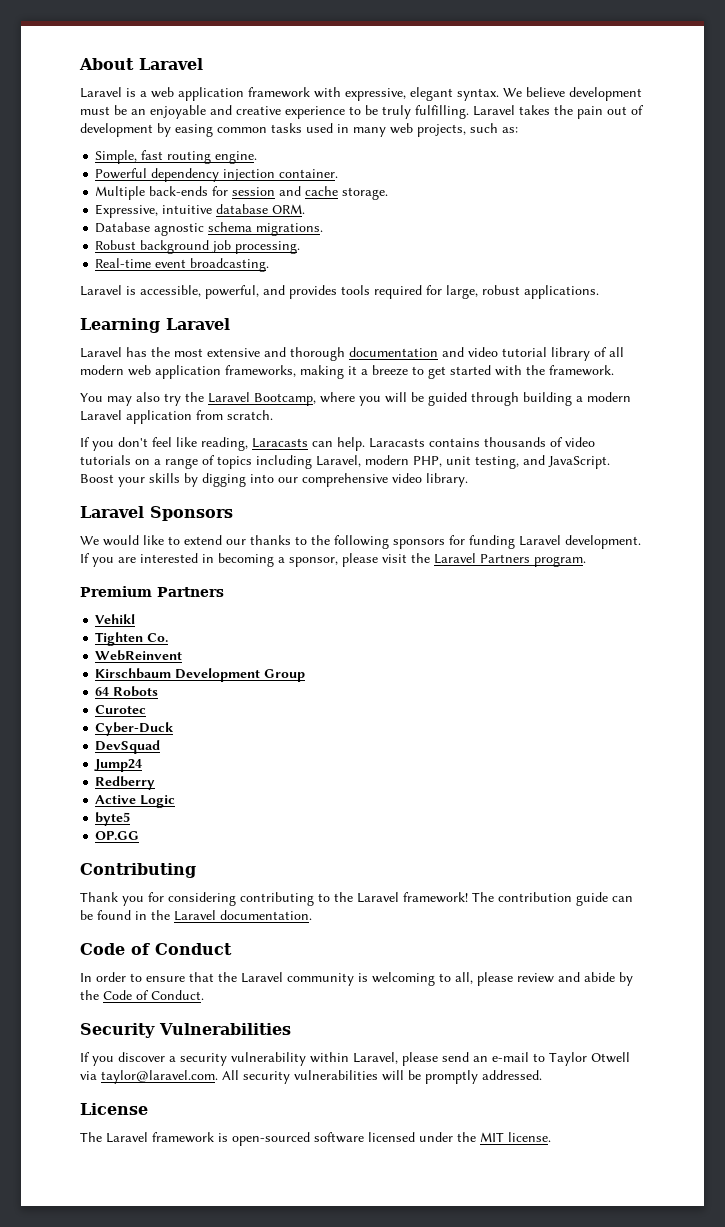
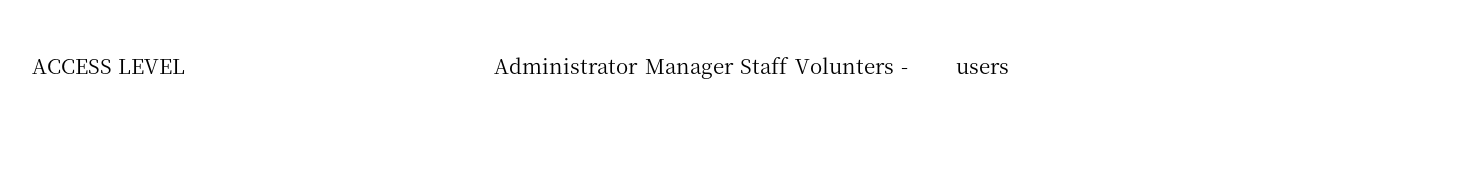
[79,58,203,70] [80,87,642,101] [80,105,644,119] [80,123,518,137] [95,150,258,164] [95,168,339,182] [95,186,389,200] [95,204,306,218] [95,222,324,236] [95,240,301,254] [95,258,270,272] [80,285,599,299] [80,318,230,333] [80,347,624,361] [80,365,614,379] [80,392,631,406] [80,410,273,424] [80,437,595,451] [80,455,610,469] [80,473,468,487] [80,506,233,521] [80,535,641,549] [80,553,586,567] [80,586,224,597] [95,614,136,624] [95,632,169,646] [95,650,183,661] [95,668,306,682] [95,686,159,697] [95,705,147,714] [95,722,175,736] [95,740,161,754] [94,759,143,772] [95,776,156,790] [95,795,176,808] [95,812,131,826] [95,831,140,840] [80,863,196,878] [80,892,633,906] [80,910,312,921] [80,943,232,955] [80,972,633,986] [80,990,204,1000] [80,1023,291,1038] [80,1052,630,1066] [80,1070,542,1084] [80,1103,148,1115] [80,1132,551,1146] About Laravel // Laravel is a web application framework with expressive, elegant syntax. We believe development must be an enjoyable and creative experience to be truly fulfilling. Laravel takes the pain out of development by easing common tasks used in many web projects, such as: // Simple, fast routing engine. // Powerful dependency injection container. // Multiple back-ends for session and cache storage. // Expressive, intuitive database ORM. // Database agnostic schema migrations. // Robust background job processing. // Real-time event broadcasting. // Laravel is accessible, powerful, and provides tools required for large, robust applications. // Learning Laravel // Laravel has the most extensive and thorough documentation and video tutorial library of all modern web application frameworks, making it a breeze to get started with the framework. // You may also try the Laravel Bootcamp, where you will be guided through building a modern Laravel application from scratch. // If you don't feel like reading, Laracasts can help. Laracasts contains thousands of video tutorials on a range of topics including Laravel, modern PHP, unit testing, and JavaScript. Boost your skills by digging into our comprehensive video library. // Laravel Sponsors // We would like to extend our thanks to the following sponsors for funding Laravel development. If you are interested in becoming a sponsor, please visit the Laravel Partners program. // Premium Partners // Vehikl // Tighten Co. // WebReinvent // Kirschbaum Development Group // 64 Robots // Curotec // Cyber-Duck // DevSquad // Jump24 // Redberry // Active Logic // byte5 // OP.GG // Contributing // Thank you for considering contributing to the Laravel framework! The contribution guide can be found in the Laravel documentation. // Code of Conduct // In order to ensure that the Laravel community is welcoming to all, please review and abide by the Code of Conduct. // Security Vulnerabilities // If you discover a security vulnerability within Laravel, please send an e-mail to Taylor Otwell via taylor@laravel.com. All security vulnerabilities will be promptly addressed. // License // The Laravel framework is open-sourced software licensed under the MIT license. -> [32,59,185,74] [494,57,1009,79] ACCESS LEVEL // Administrator Manager Staff Volunters - users

